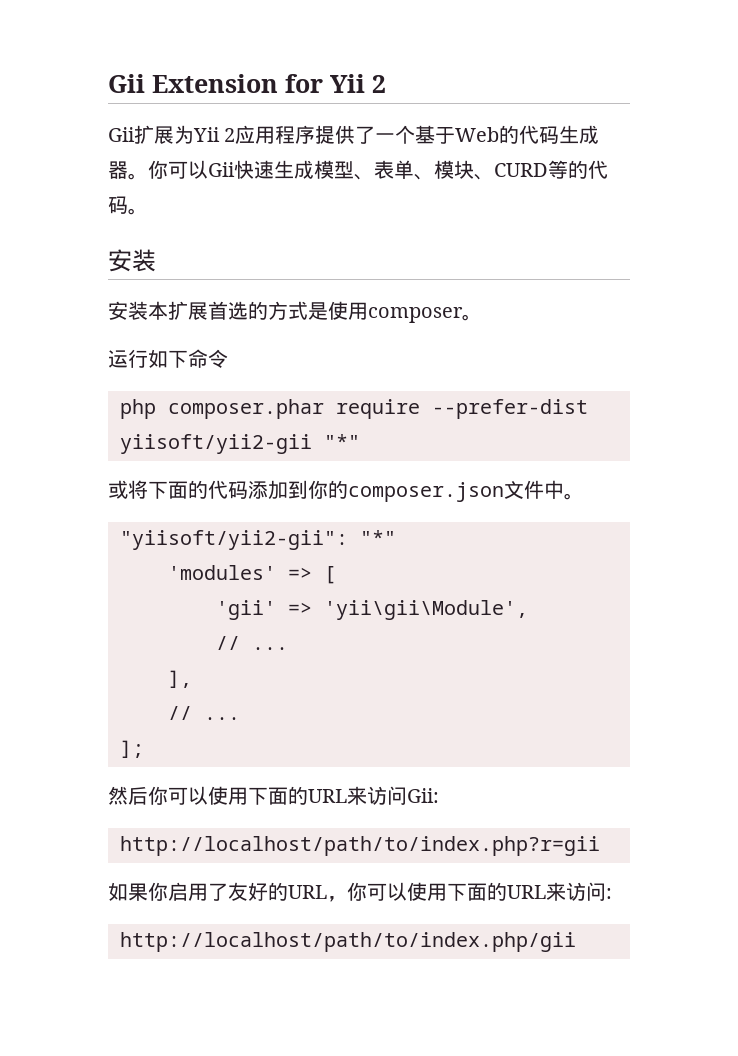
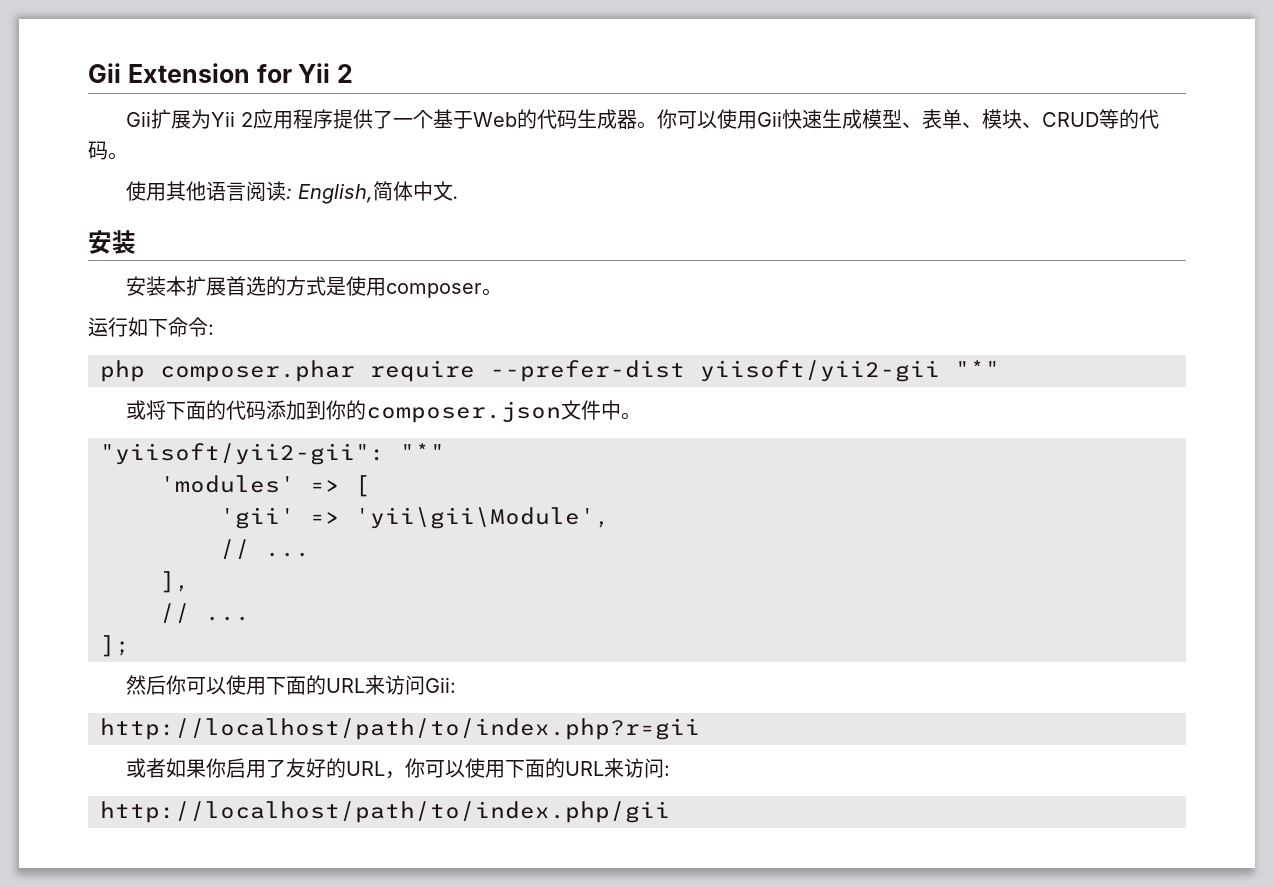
(208, 169) none -> [716,109,757,129] 使用
[494,163,548,177] CURD -> [1041,112,1099,127] CRUD
(148, 211) none -> [125,181,459,204] // 使用其他语言阅读: English,简体中文.
(228, 358) none -> [208,324,214,335] :
(600, 846) none -> [125,758,166,778] 或者

